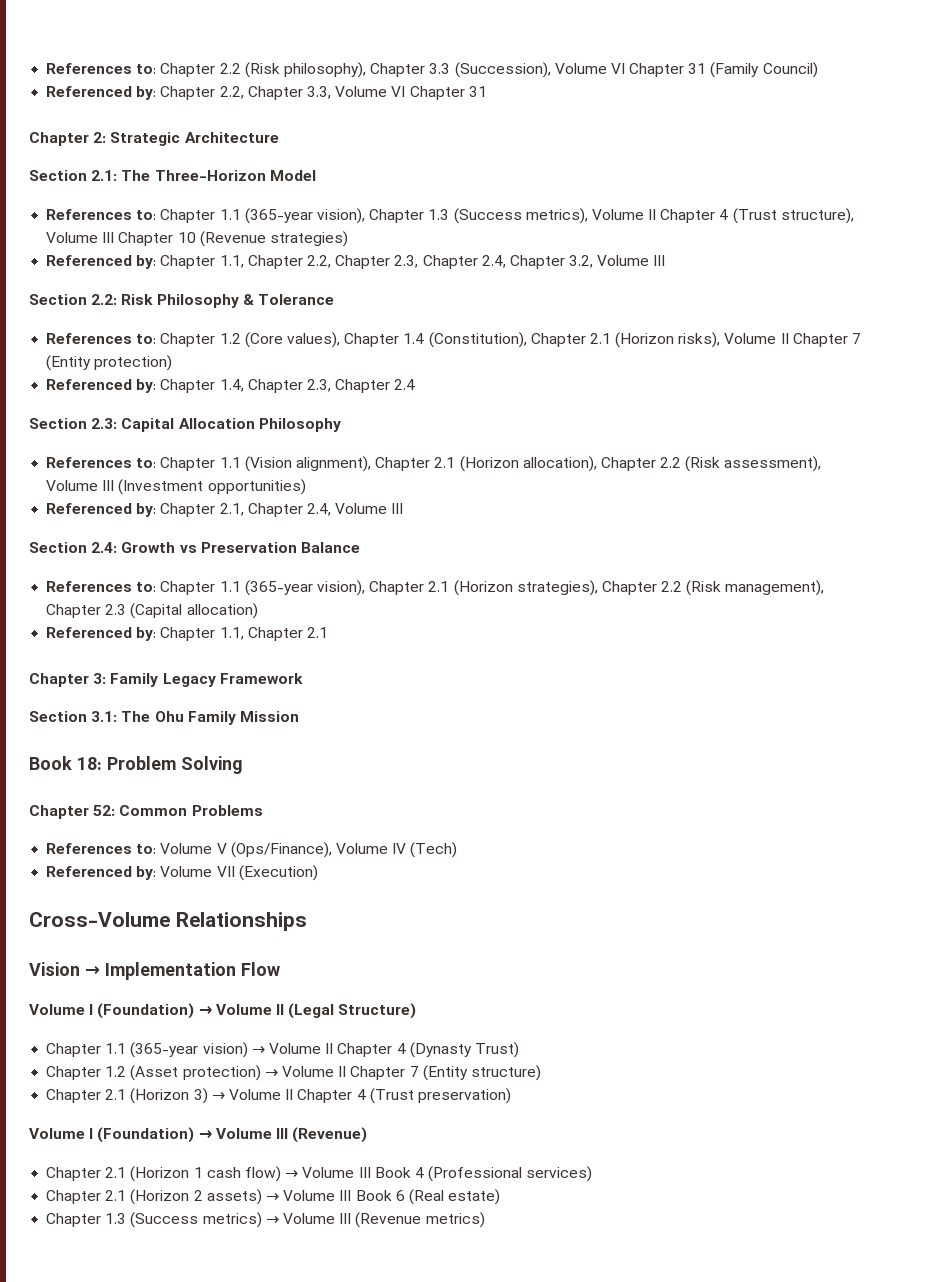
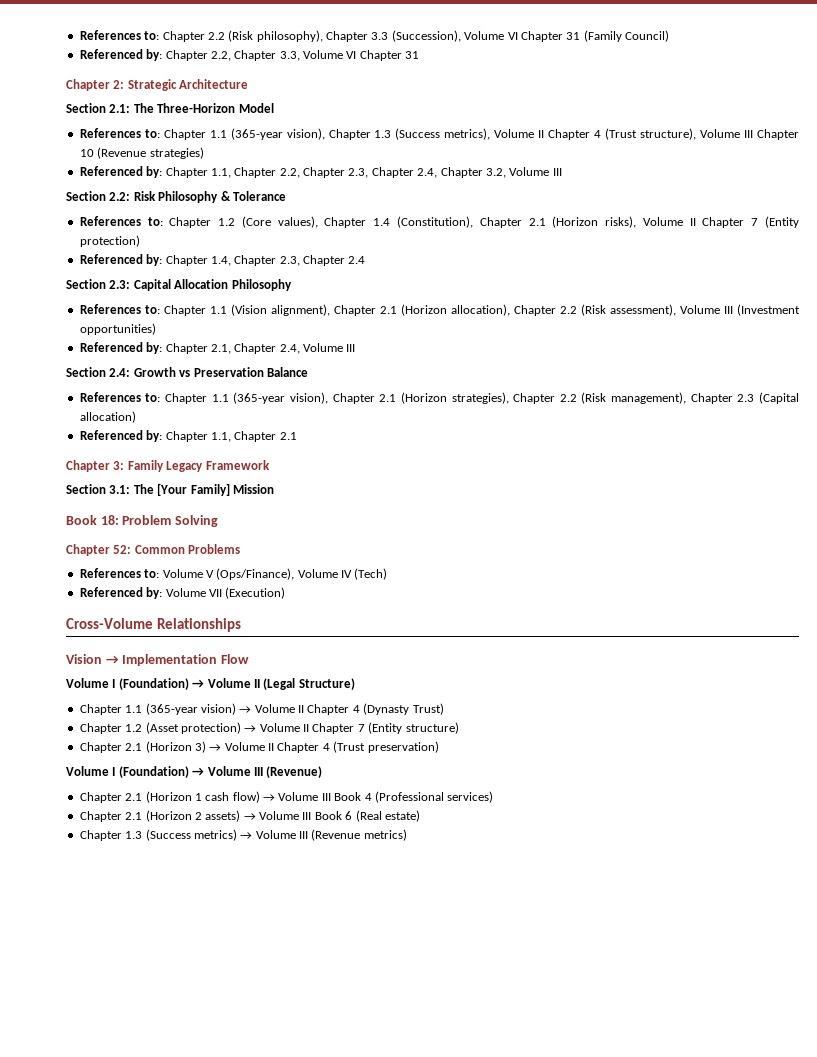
[154,711,236,725] Ohu Family -> [157,483,230,496] [Your Family]

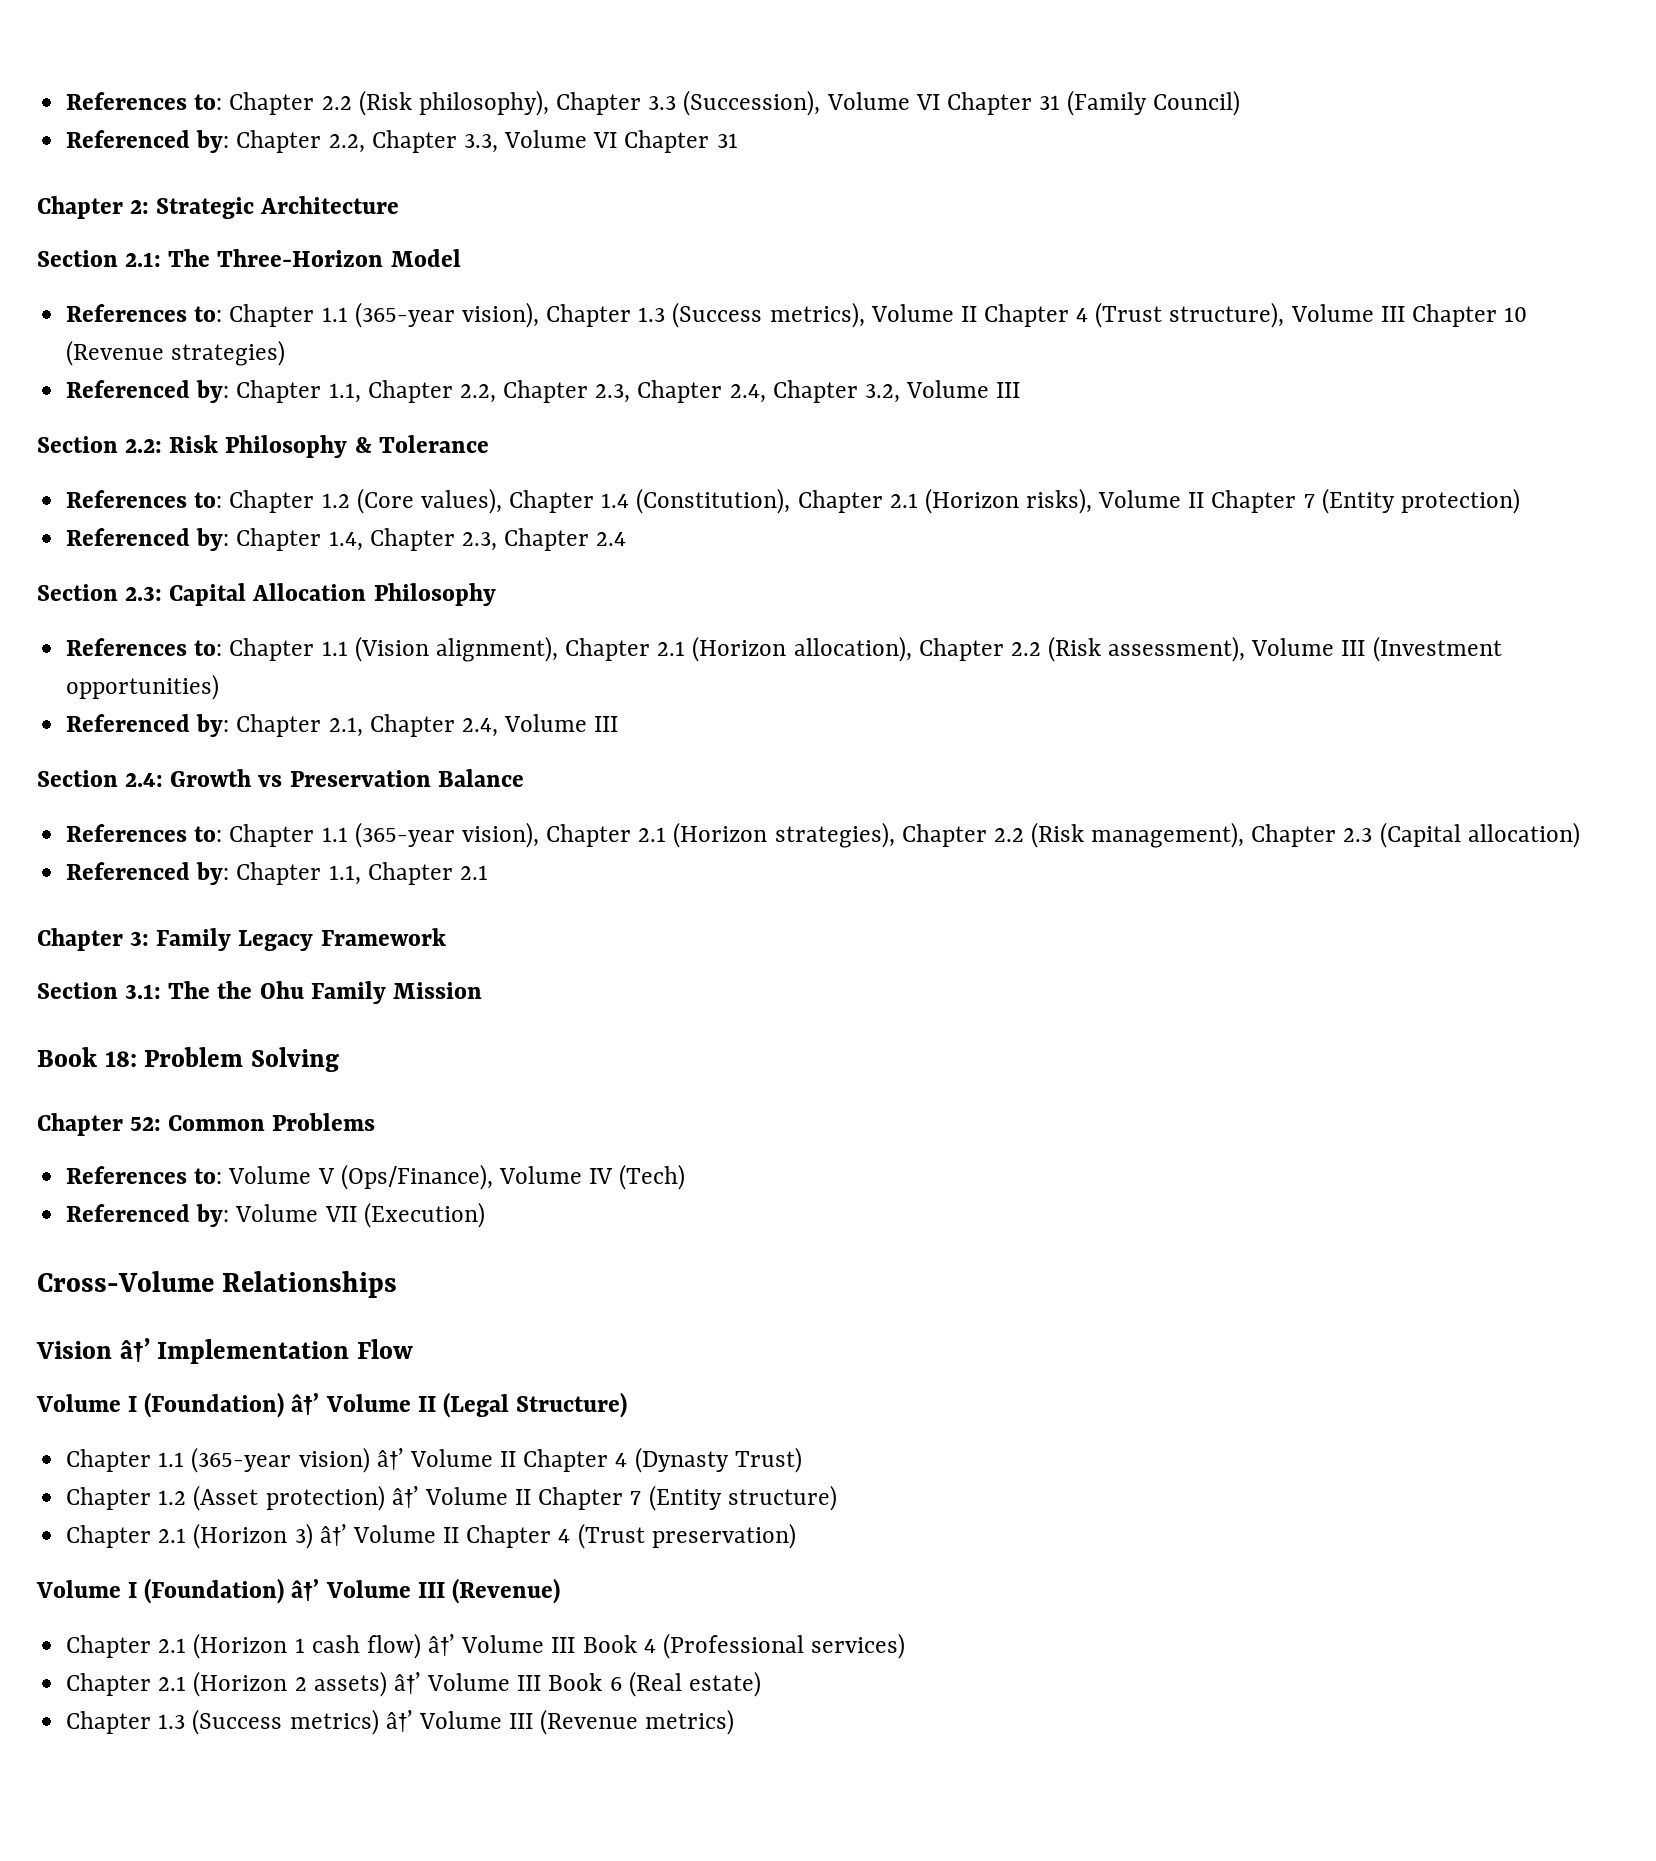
[157,483,230,496] [Your Family] -> [217,981,386,1004] the Ohu Family
[105,655,119,664] → -> [119,1338,150,1362] â†’
[192,679,205,688] → -> [291,1393,320,1415] â†’
[239,706,252,713] → -> [376,1448,404,1470] â†’
[244,725,257,732] → -> [391,1486,419,1508] â†’
[209,744,222,751] → -> [319,1524,347,1546] â†’
[192,767,205,776] → -> [291,1579,320,1601] â†’
[263,794,275,801] → -> [428,1634,456,1656] â†’
[243,813,256,820] → -> [393,1672,421,1694] â†’
[240,832,253,839] → -> [385,1710,413,1732] â†’

